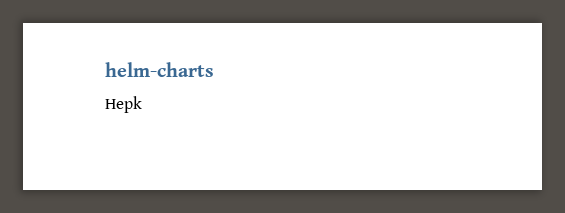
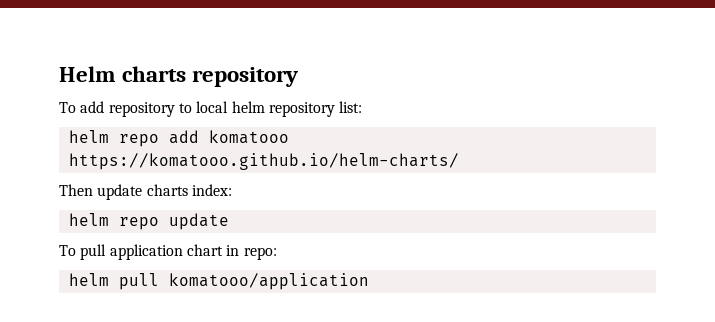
[105,62,214,77] [105,96,142,113] helm-charts // Hepk -> [59,66,299,87] [59,101,363,117] [68,130,289,147] [68,153,459,170] [59,184,232,200] [68,213,229,230] [59,244,277,260] [68,273,369,290] Helm charts repository // To add repository to local helm repository list: // helm repo add komatooo https://komatooo.github.io/helm-charts/ // Then update charts index: // helm repo update // To pull application chart in repo: // helm pull komatooo/application

